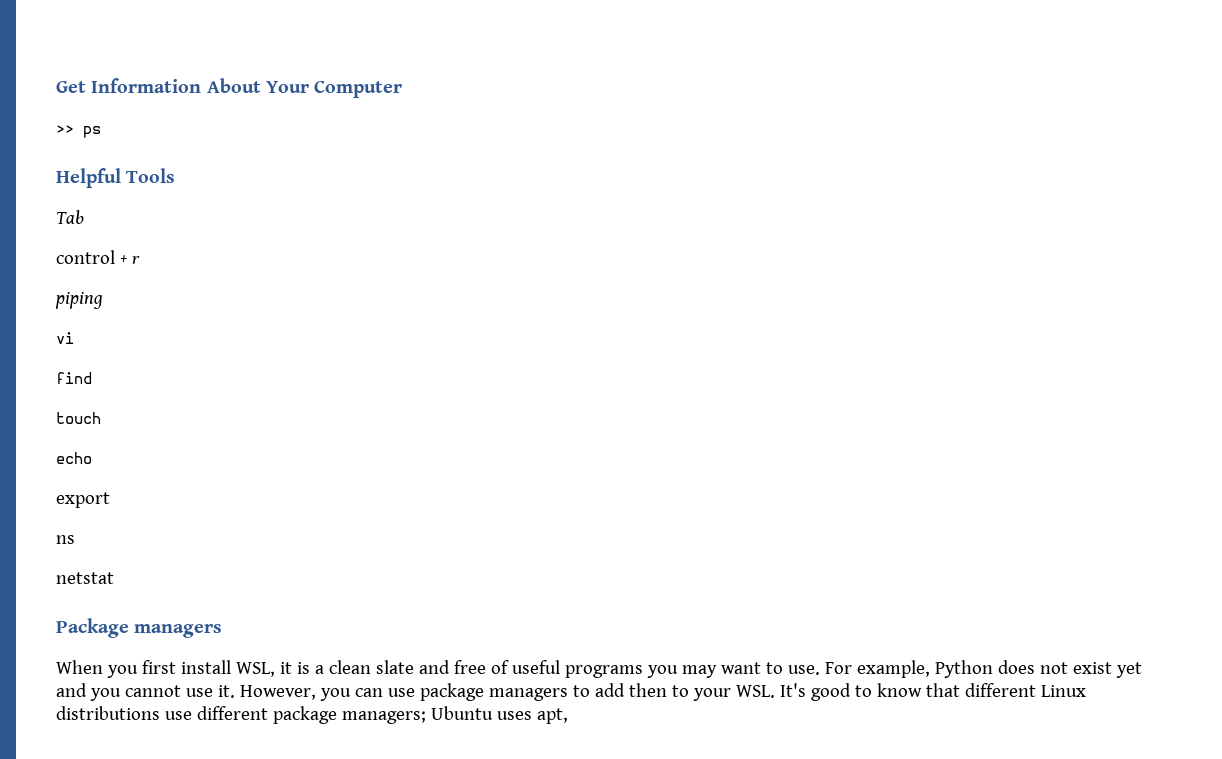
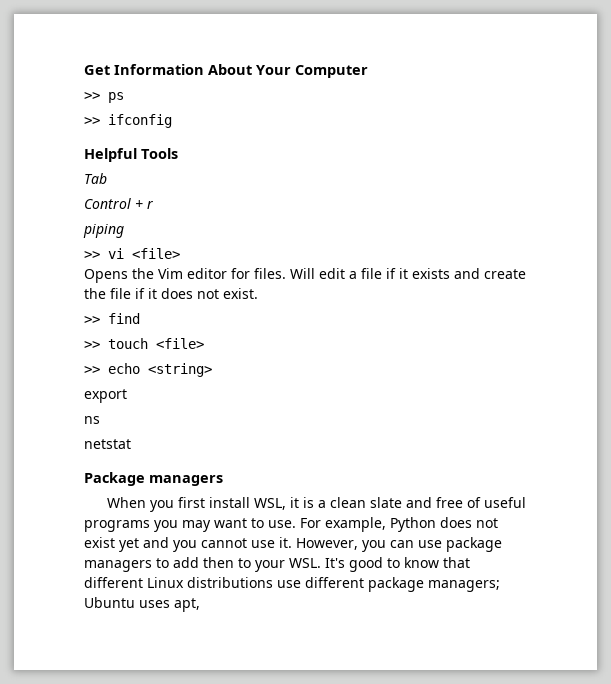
(101, 132) none -> [84,114,172,128] // >> ifconfig
[56,250,115,264] control -> [84,198,131,209] Control
(103, 300) none -> [84,251,100,259] >>
(74, 338) // -> [132,248,180,259] [84,268,526,283] [84,288,258,299] [84,316,100,324] <file> // Opens the Vim editor for files. Will edit a file if it exists and create the file if it does not exist. // >>
(92, 378) none -> [84,341,100,349] >>
(101, 418) // -> [156,338,204,349] [84,366,100,374] <file> // >>
(92, 458) none -> [148,363,212,377] <string>

